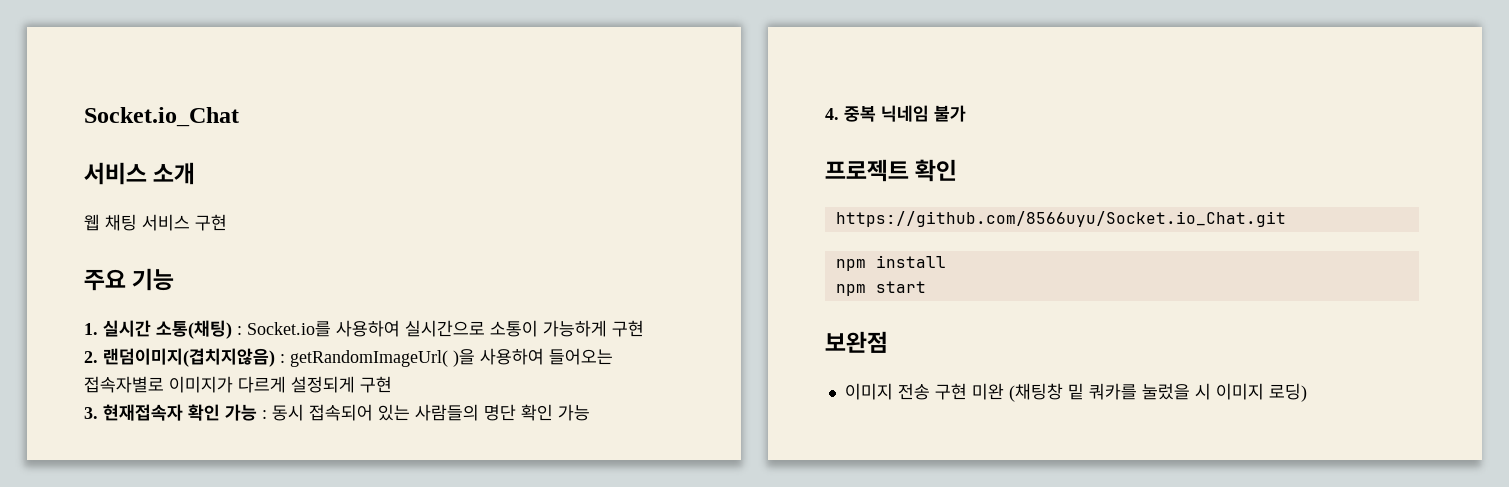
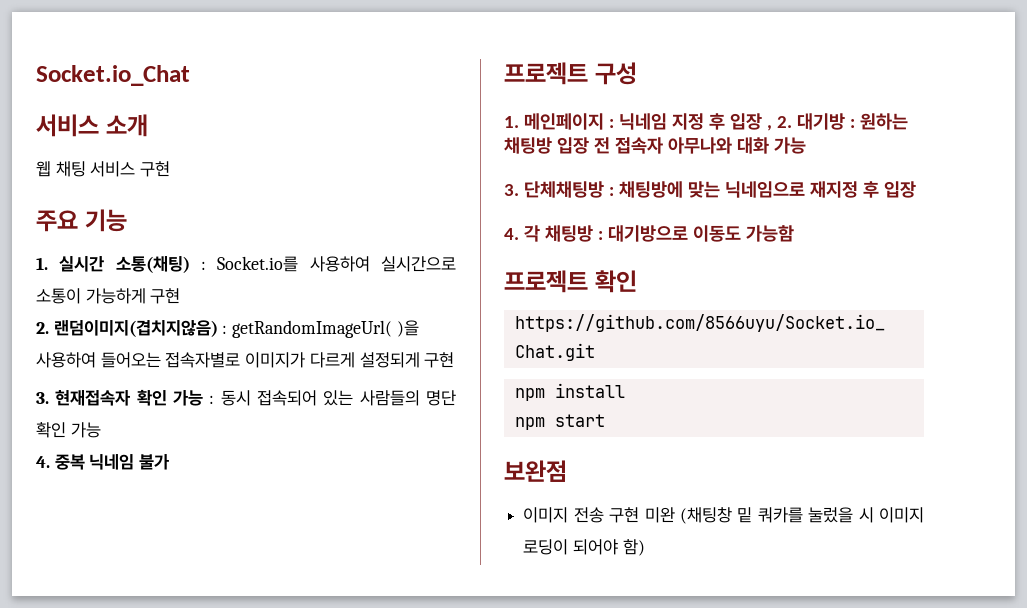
(966, 113) none -> [504,62,637,85] [504,113,908,131] [504,137,806,154] [504,181,916,198] [504,225,794,242] // 프로젝트 구성 // 1. 메인페이지 : 닉네임 지정 후 입장 , 2. 대기방 : 원하는 채팅방 입장 전 접속자 아무나와 대화 가능 // 3. 단체채팅방 : 채팅방에 맞는 닉네임으로 재지정 후 입장 // 4. 각 채팅방 : 대기방으로 이동도 가능함
[1268,383,1307,402] 로딩) -> [523,539,645,556] 로딩이 되어야 함)

